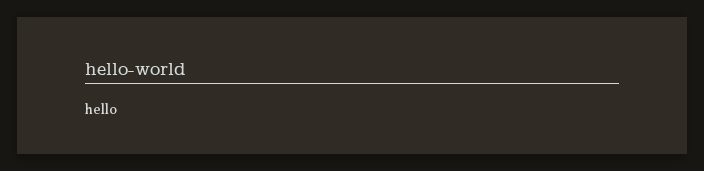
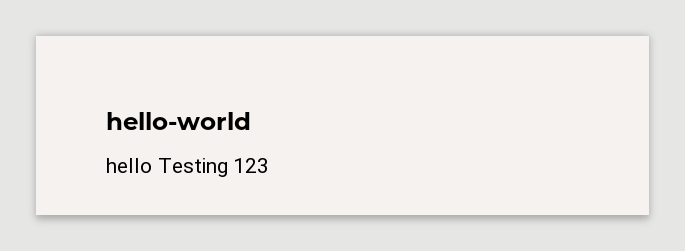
(117, 108) none -> [157,158,270,177] Testing 123

